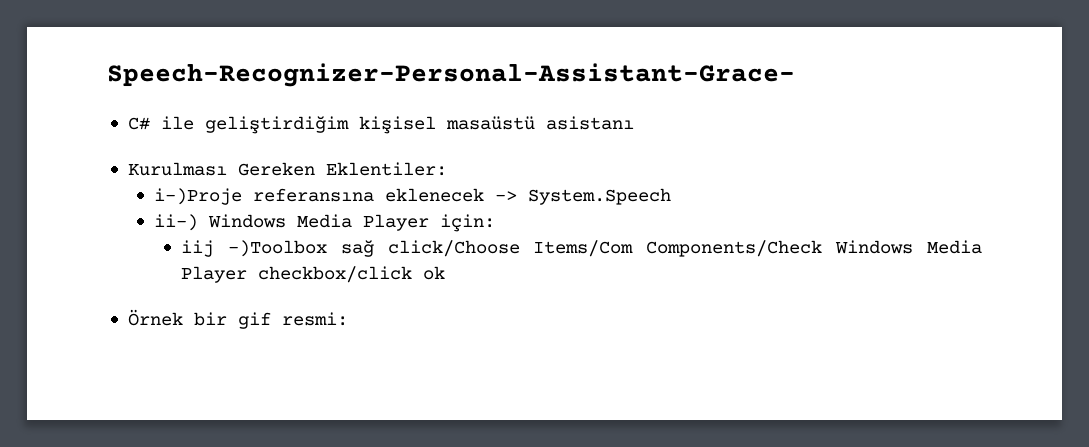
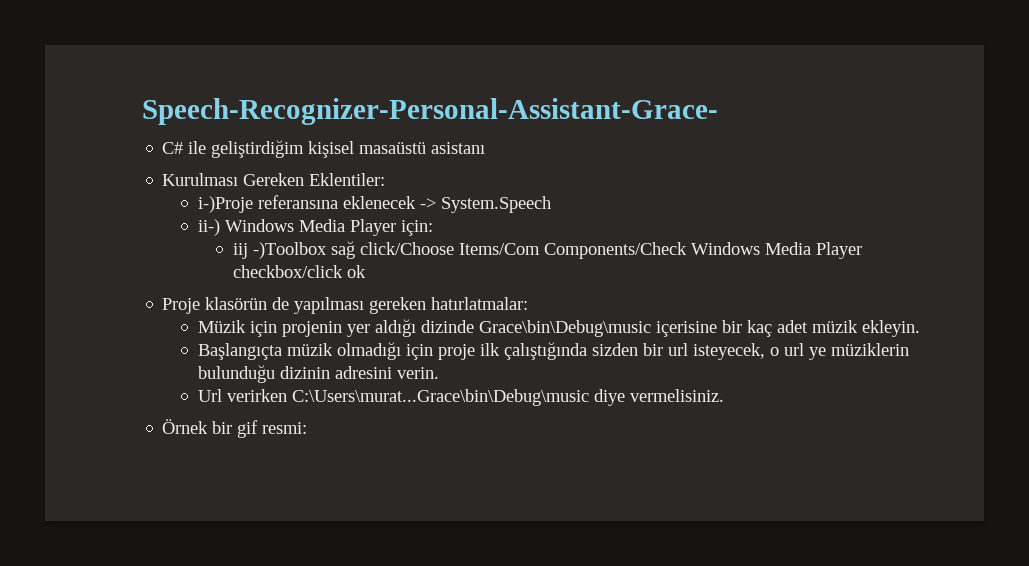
(446, 273) none -> [162,297,529,314] [197,319,920,337] [197,342,909,360] [197,365,439,383] [197,389,724,406] // Proje klasörün de yapılması gereken hatırlatmalar: // Müzik için projenin yer aldığı dizinde Grace\bin\Debug\music içerisine bir kaç adet müzik ekleyin. // Başlangıçta müzik olmadığı için proje ilk çalıştığında sizden bir url isteyecek, o url ye müziklerin bulunduğu dizinin adresini verin. // Url verirken C:\Users\murat...Grace\bin\Debug\music diye vermelisiniz.

